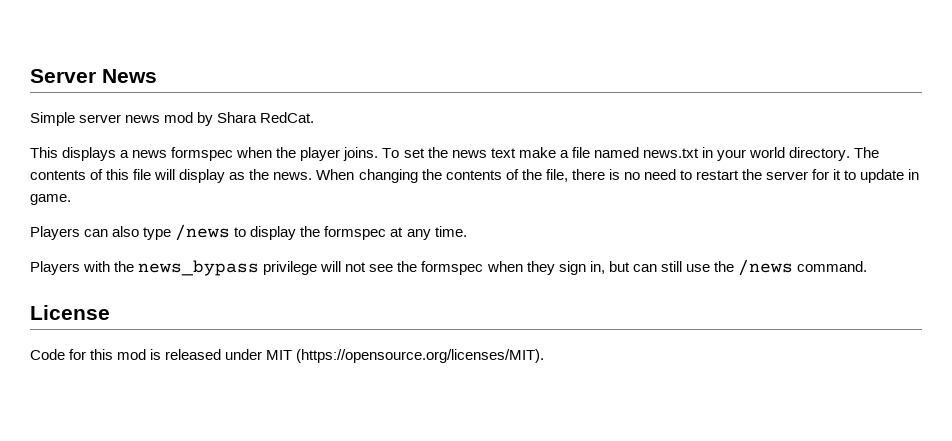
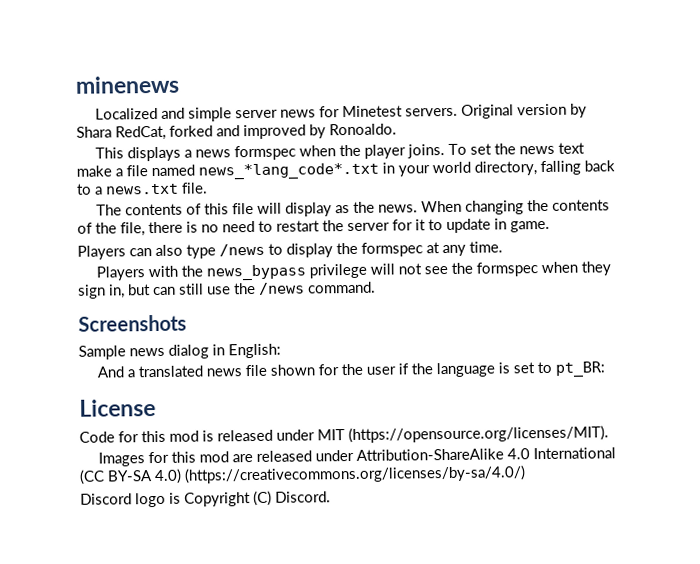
[30,69,157,83] [30,112,315,126] Server News // Simple server news mod by Shara RedCat. -> [75,75,180,94] [95,103,588,122] [76,123,397,141] minenews // Localized and simple server news for Minetest servers. Original version by Shara RedCat, forked and improved by Ronoaldo.
[642,148,699,158] news.txt -> [198,162,379,180] news_*lang_code*.txt
[789,147,851,161] directory. -> [474,160,615,176] [76,182,208,195] directory, falling back to a news.txt file. //
(867, 266) none -> [78,314,187,332] [78,343,281,360] [97,361,606,378] // Screenshots // Sample news dialog in English: // And a translated news file shown for the user if the language is set to pt_BR:
(545, 356) none -> [98,447,617,467] [79,465,526,485] [80,490,331,508] // Images for this mod are released under Attribution-ShareAlike 4.0 International (CC BY-SA 4.0) (https://creativecommons.org/licenses/by-sa/4.0/) // Discord logo is Copyright (C) Discord.

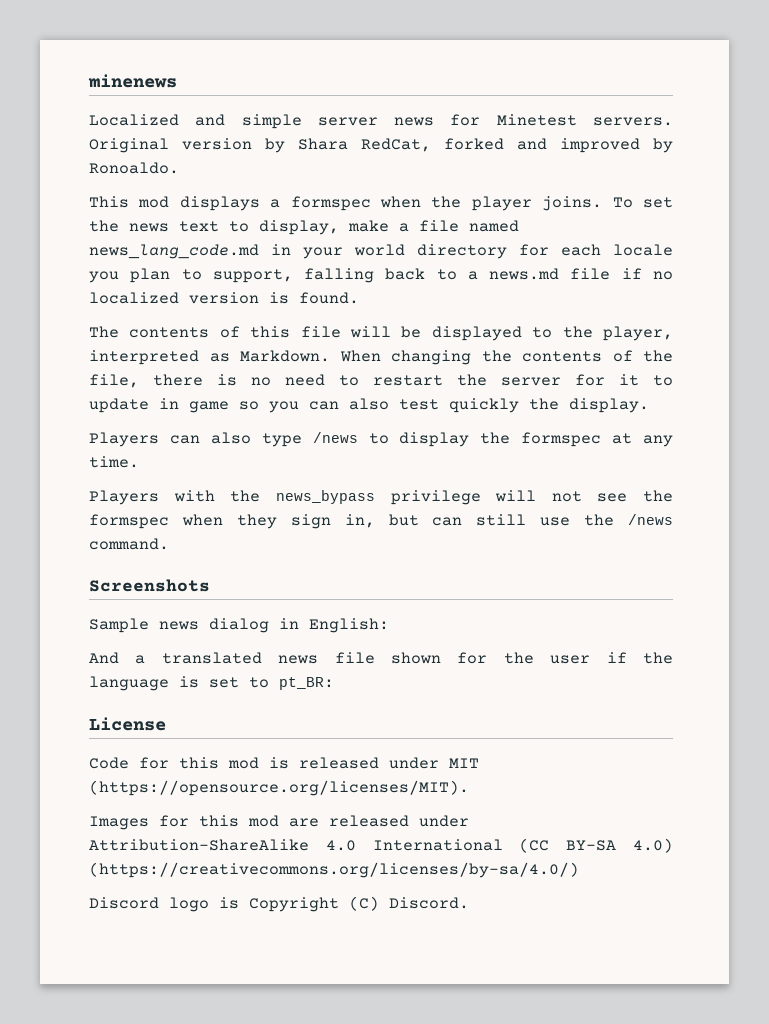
(125, 153) none -> [138,196,170,208] mod
[195,149,232,158] news -> (281, 203) none
(586, 148) none -> [229,220,339,235] to display,
[198,162,379,180] news_*lang_code*.txt -> [89,244,259,259] news_lang_code.md
[474,160,615,176] [76,182,208,195] directory, falling back to a news.txt file. -> [417,244,673,259] [89,268,673,283] [89,292,359,304] directory for each locale you plan to support, falling back to a news.md file if no localized version is found.
[285,201,419,217] display as the news. -> [401,326,673,341] [89,350,330,365] be displayed to the player, interpreted as Markdown.
[510,220,550,233] game. -> [189,398,649,413] game so you can also test quickly the display.

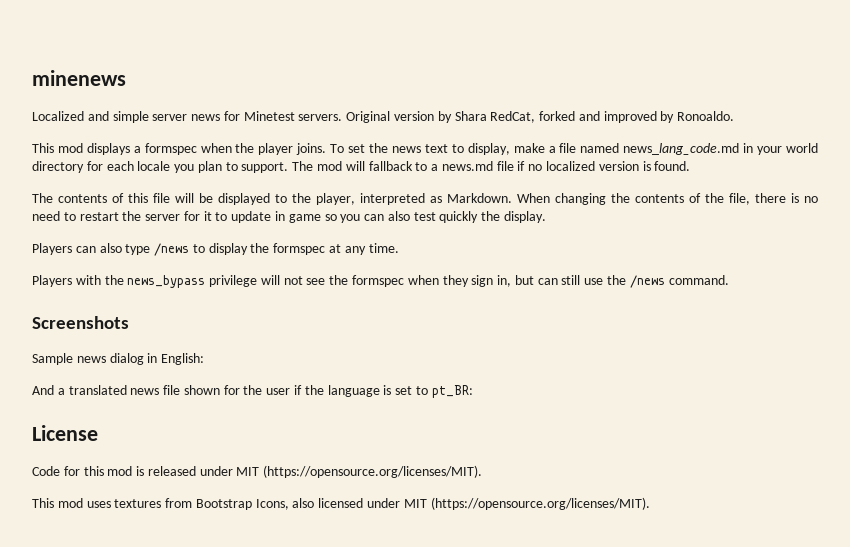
[212,268,426,283] support, falling back -> [241,161,413,173] support. The mod will fallback
[89,815,469,830] [89,838,673,853] [89,862,579,878] [89,896,469,912] Images for this mod are released under Attribution-ShareAlike 4.0 International (CC BY-SA 4.0) (https://creativecommons.org/licenses/by-sa/4.0/) // Discord logo is Copyright (C) Discord. -> [32,497,650,510] This mod uses textures from Bootstrap Icons, also licensed under MIT (https://opensource.org/licenses/MIT).

